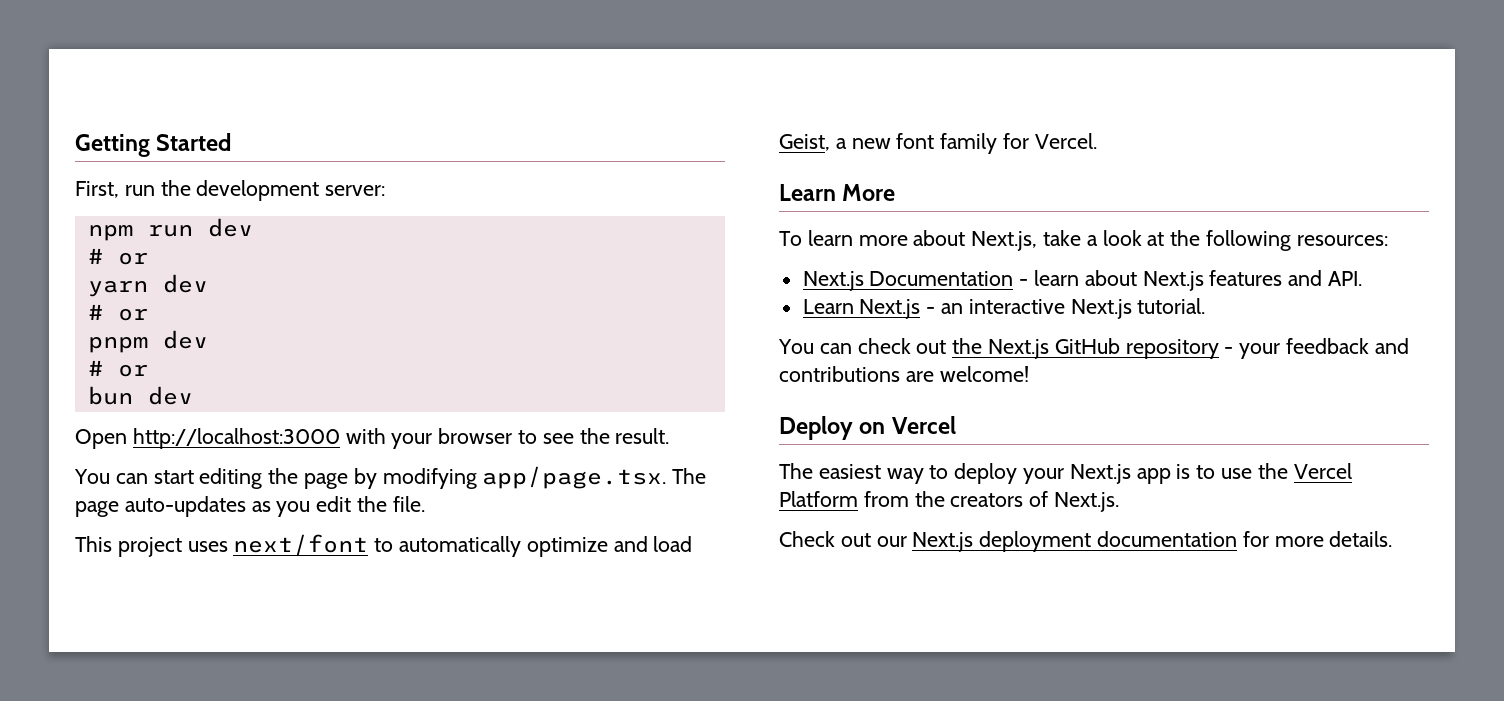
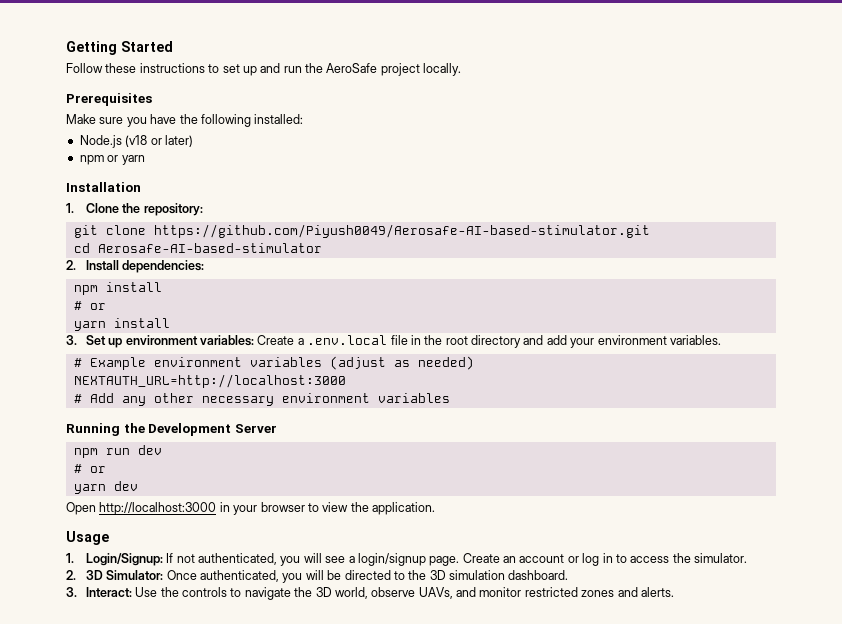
[75,180,386,201] First, run the development server: -> [66,63,462,76] [66,93,152,106] [66,114,304,127] [79,135,193,148] [79,155,145,165] [66,182,141,192] [66,203,203,216] [73,224,650,238] [73,243,322,253] [66,260,205,273] [73,282,162,295] [73,301,106,310] [73,318,170,331] [66,335,721,348] [73,356,474,370] [73,374,346,388] [73,393,450,406] [66,423,277,436] Follow these instructions to set up and run the AeroSafe project locally. // Prerequisites // Make sure you have the following installed: // Node.js (v18 or later) // npm or yarn // Installation // 1. Clone the repository: // git clone https://github.com/Piyush0049/Aerosafe-AI-based-stimulator.git // cd Aerosafe-AI-based-stimulator // 2. Install dependencies: // npm install // # or // yarn install // 3. Set up environment variables: Create a .env.local file in the root directory and add your environment variables. // # Example environment variables (adjust as needed) // NEXTAUTH_URL=http://localhost:3000 // # Add any other necessary environment variables // Running the Development Server
[87,304,148,321] [87,330,208,353] [87,360,148,377] [87,386,193,405] // # or // pnpm dev // # or // bun dev -> (138, 486) none
[345,428,386,444] with -> [219,502,230,512] in
[542,428,670,444] [74,466,707,489] [75,496,425,517] [75,534,693,557] [779,133,1097,154] [779,184,896,201] [779,230,1388,251] [802,270,1363,291] [802,298,1206,319] [778,338,1409,359] [779,366,1029,382] [779,416,956,440] [779,463,1352,484] [779,491,1120,512] [779,531,1393,552] see the result. // You can start editing the page by modifying app/page.tsx. The page auto-updates as you edit the file. // This project uses next/font to automatically optimize and load Geist, a new font family for Vercel. // Learn More // To learn more about Next.js, take a look at the following resources: // Next.js Documentation - learn about Next.js features and API. // Learn Next.js - an interactive Next.js tutorial. // You can check out the Next.js GitHub repository - your feedback and contributions are welcome! // Deploy on Vercel // The easiest way to deploy your Next.js app is to use the Vercel Platform from the creators of Next.js. // Check out our Next.js deployment documentation for more details. -> [322,502,435,515] [66,531,109,545] [66,553,748,566] [66,570,569,583] [66,587,674,600] view the application. // Usage // 1. Login/Signup: If not authenticated, you will see a login/signup page. Create an account or log in to access the simulator. // 2. 3D Simulator: Once authenticated, you will be directed to the 3D simulation dashboard. // 3. Interact: Use the controls to navigate the 3D world, observe UAVs, and monitor restricted zones and alerts.

